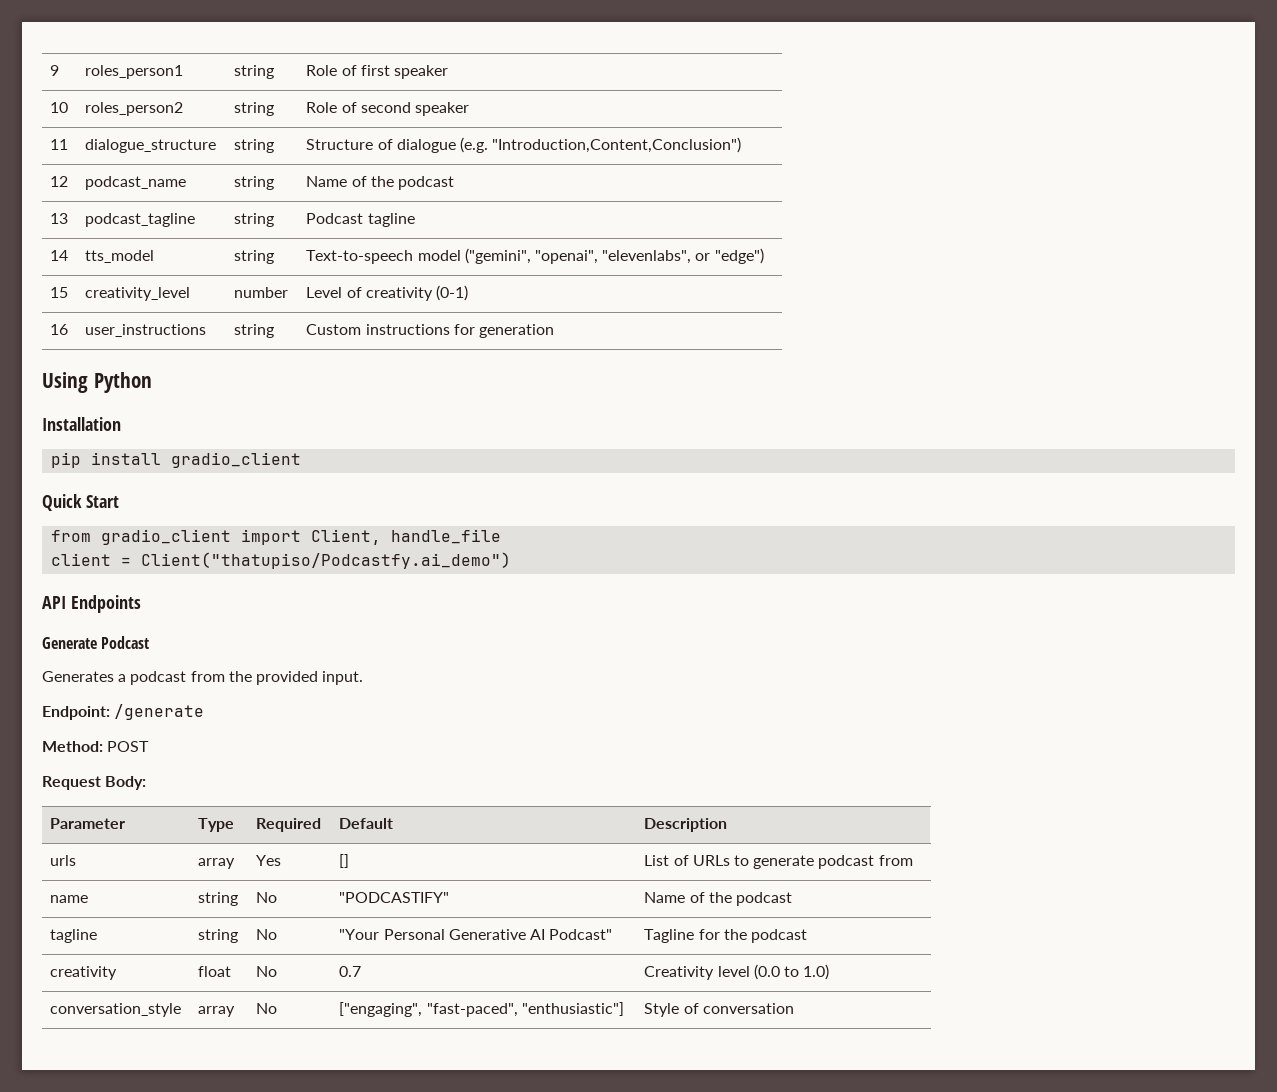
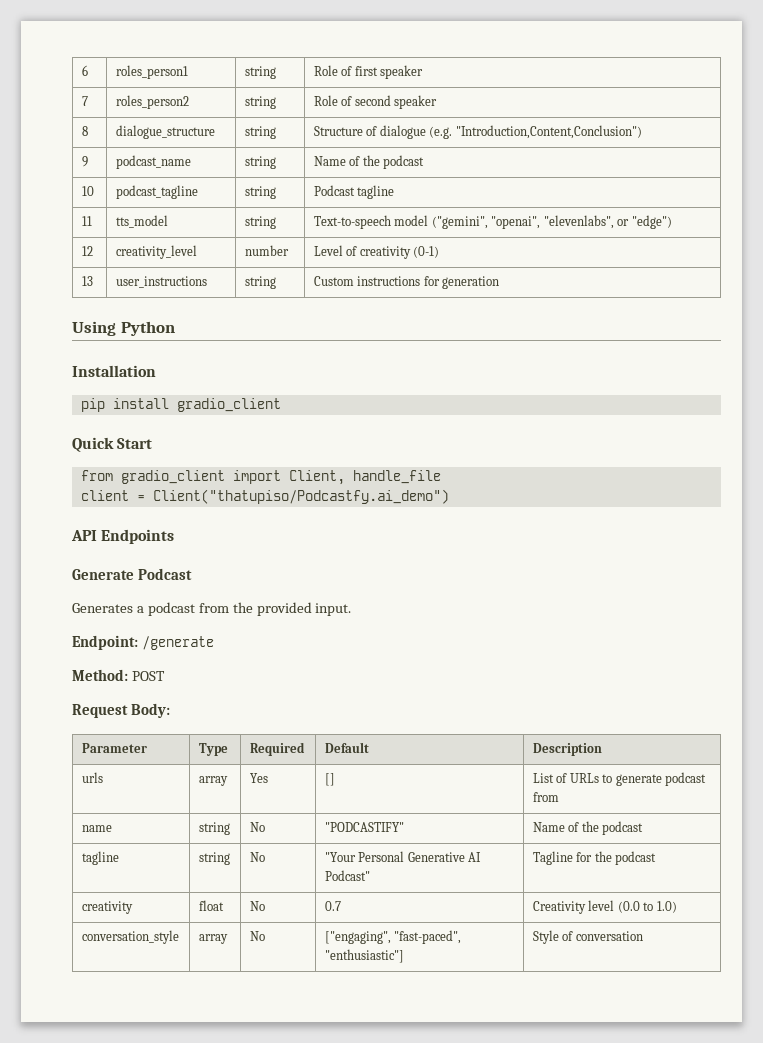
[50,65,60,76] 9 -> [81,65,88,76] 6
[50,102,69,113] 10 -> [81,96,88,106] 7
[50,139,69,150] 11 -> [81,126,88,136] 8
[50,176,69,187] 12 -> [81,156,88,167] 9
[50,213,69,224] 13 -> [81,186,94,196] 10
[50,250,69,261] 14 -> [81,216,92,226] 11
[50,287,69,298] 15 -> [81,246,93,256] 12
[50,324,69,335] 16 -> [81,276,93,286] 13

